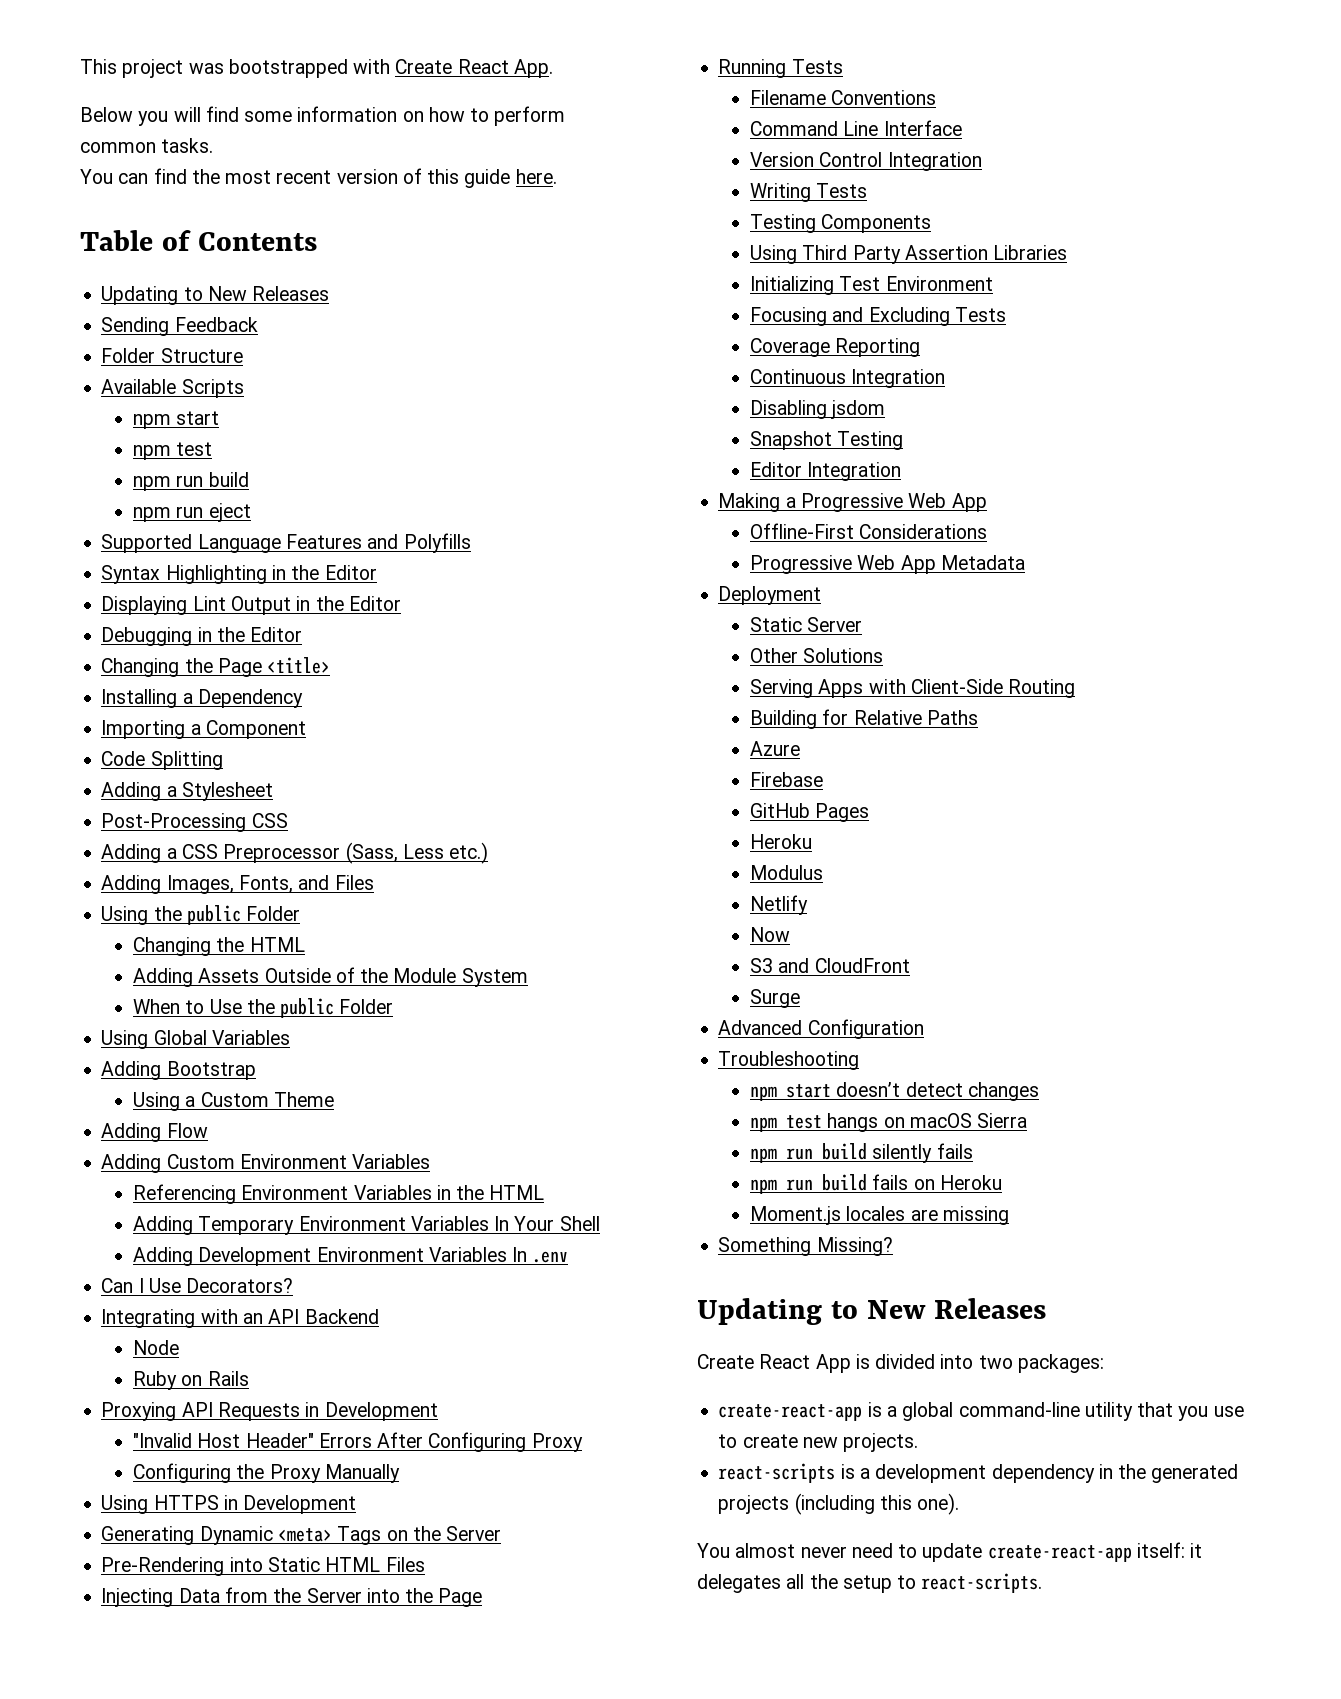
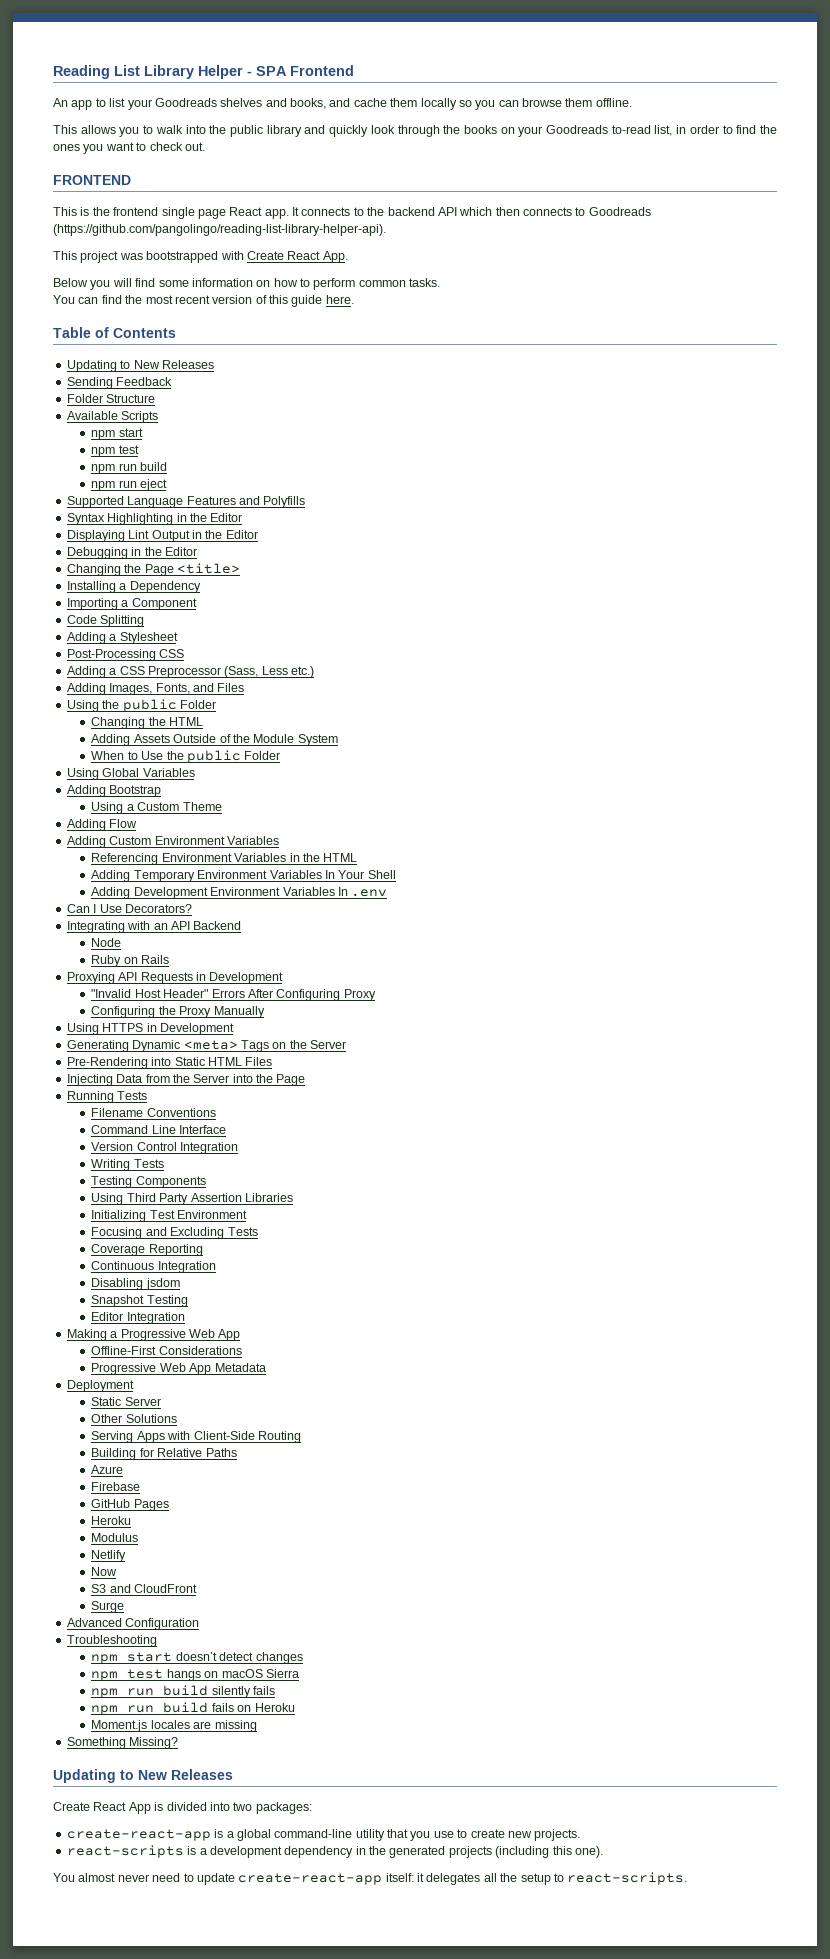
(80, 66) none -> [53,65,354,79] [53,98,632,110] [53,125,778,137] [53,142,205,154] [53,175,131,185] [53,207,651,219] [53,224,386,236] Reading List Library Helper - SPA Frontend // An app to list your Goodreads shelves and books, and cache them locally so you can browse them offline. // This allows you to walk into the public library and quickly look through the books on your Goodreads to-read list, in order to find the ones you want to check out. // FRONTEND // This is the frontend single page React app. It connects to the backend API which then connects to Goodreads (https://github.com/pangolingo/reading-list-library-helper-api). //

